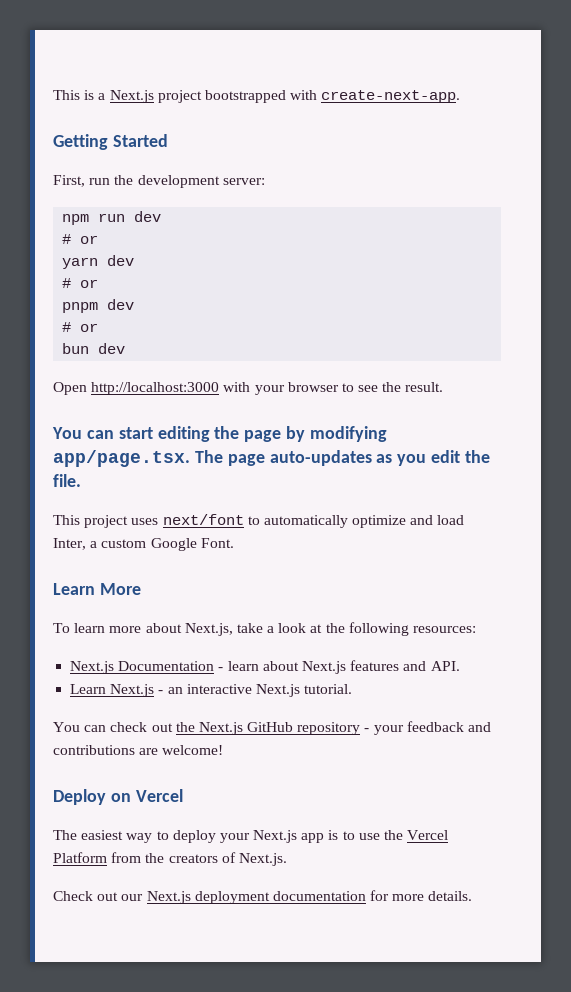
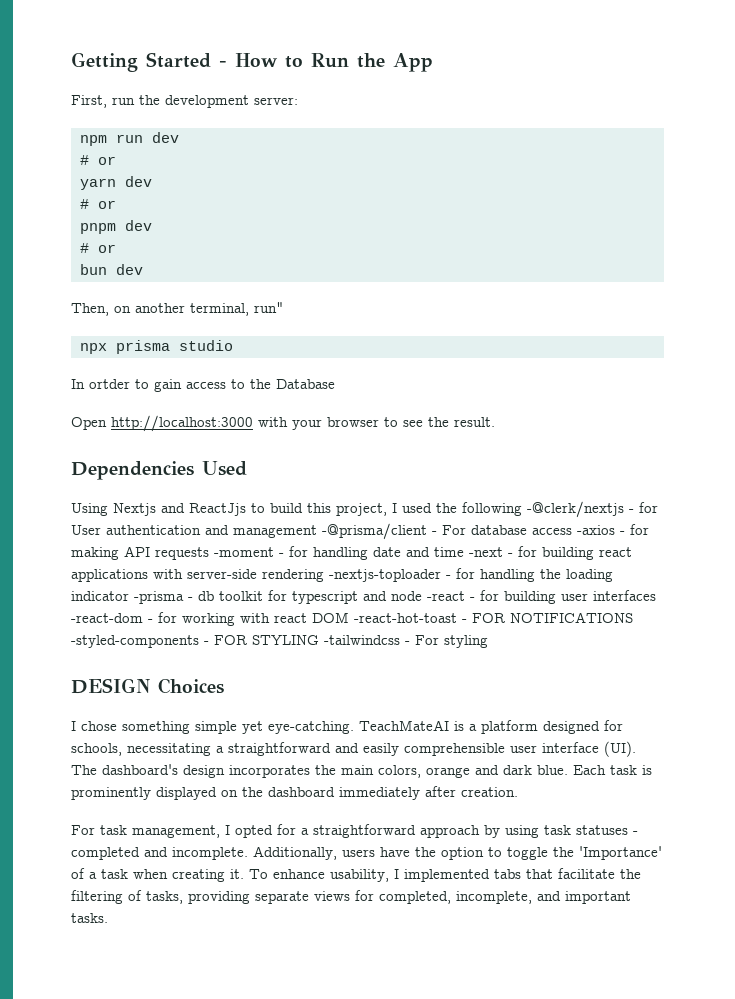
[53,90,461,103] [53,134,168,150] This is a Next.js project bootstrapped with create-next-app. // Getting Started -> [71,52,433,72] Getting Started - How to Run the App
(126, 348) none -> [71,302,284,316] [79,340,233,354] [71,379,335,392] // Then, on another terminal, run" // npx prisma studio // In ortder to gain access to the Database
[52,426,388,442] [53,450,491,467] [53,474,81,487] [53,514,465,528] [53,538,234,551] [53,583,141,595] [53,622,477,636] [70,660,460,674] [70,684,353,697] [53,721,492,735] [53,745,224,755] [53,789,183,805] [53,830,449,843] [53,852,287,866] [53,890,473,904] You can start editing the page by modifying app/page.tsx. The page auto-updates as you edit the file. // This project uses next/font to automatically optimize and load Inter, a custom Google Font. // Learn More // To learn more about Next.js, take a look at the following resources: // Next.js Documentation - learn about Next.js features and API. // Learn Next.js - an interactive Next.js tutorial. // You can check out the Next.js GitHub repository - your feedback and contributions are welcome! // Deploy on Vercel // The easiest way to deploy your Next.js app is to use the Vercel Platform from the creators of Next.js. // Check out our Next.js deployment documentation for more details. -> [71,461,247,480] [71,501,658,518] [71,523,649,540] [71,546,632,560] [71,568,613,582] [71,590,656,604] [71,612,633,626] [71,635,488,648] [71,678,224,694] [71,720,623,734] [71,741,636,757] [71,764,652,778] [71,786,518,800] [71,824,638,838] [71,846,662,860] [71,868,641,882] [71,890,631,904] [71,913,108,923] Dependencies Used // Using Nextjs and ReactJjs to build this project, I used the following -@clerk/nextjs - for User authentication and management -@prisma/client - For database access -axios - for making API requests -moment - for handling date and time -next - for building react applications with server-side rendering -nextjs-toploader - for handling the loading indicator -prisma - db toolkit for typescript and node -react - for building user interfaces -react-dom - for working with react DOM -react-hot-toast - FOR NOTIFICATIONS -styled-components - FOR STYLING -tailwindcss - For styling // DESIGN Choices // I chose something simple yet eye-catching. TeachMateAI is a platform designed for schools, necessitating a straightforward and easily comprehensible user interface (UI). The dashboard's design incorporates the main colors, orange and dark blue. Each task is prominently displayed on the dashboard immediately after creation. // For task management, I opted for a straightforward approach by using task statuses - completed and incomplete. Additionally, users have the option to toggle the 'Importance' of a task when creating it. To enhance usability, I implemented tabs that facilitate the filtering of tasks, providing separate views for completed, incomplete, and important tasks.

